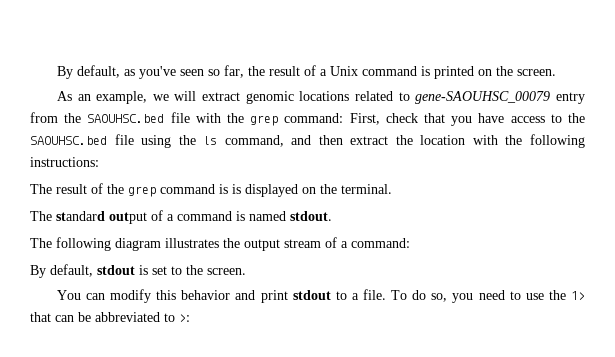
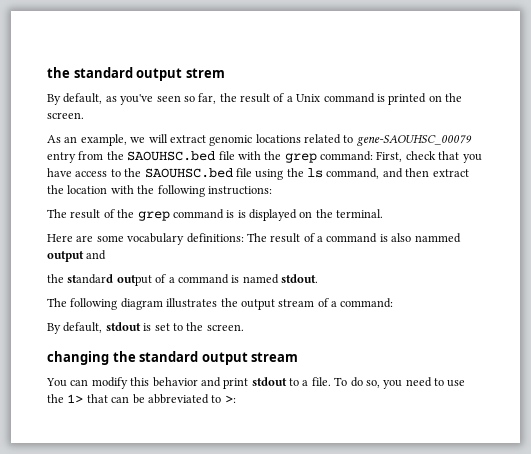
(56, 72) none -> [47,67,225,81] the standard output strem //
[30,211,52,221] The -> [47,233,461,245] [47,250,107,262] [47,274,64,283] Here are some vocabulary definitions: The result of a command is also nammed output and // the
(246, 271) none -> [47,351,299,365] // changing the standard output stream

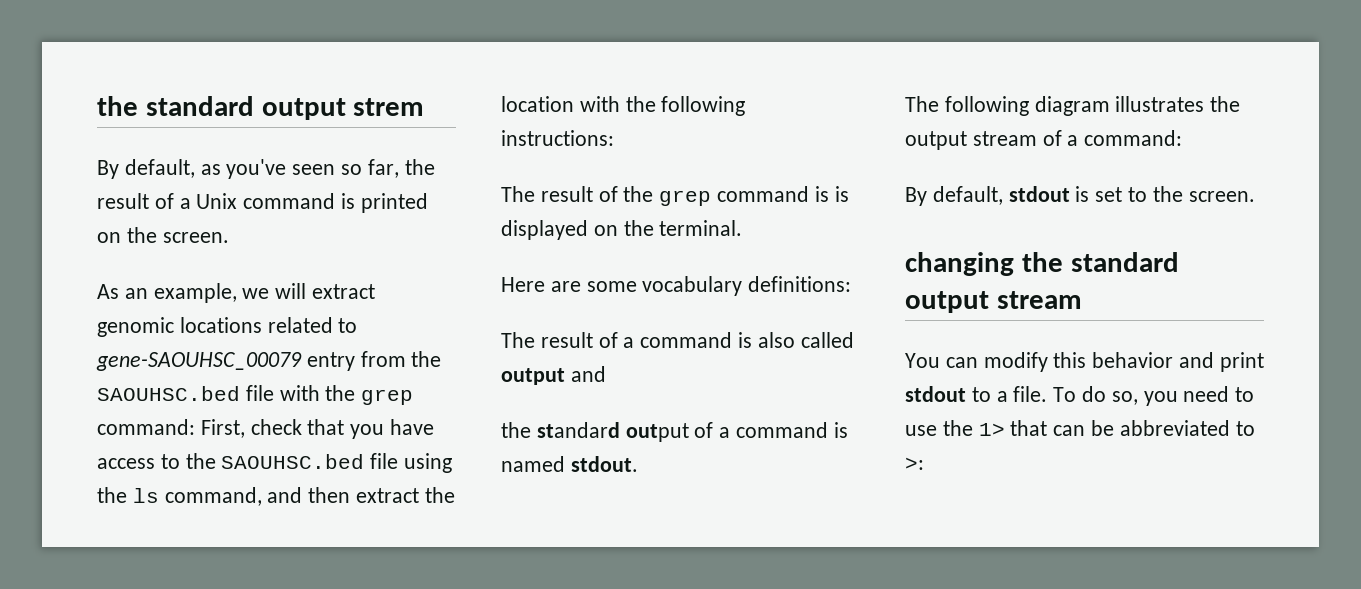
(244, 238) none -> (852, 284) //
[414,233,461,243] nammed -> [800,332,854,348] called

